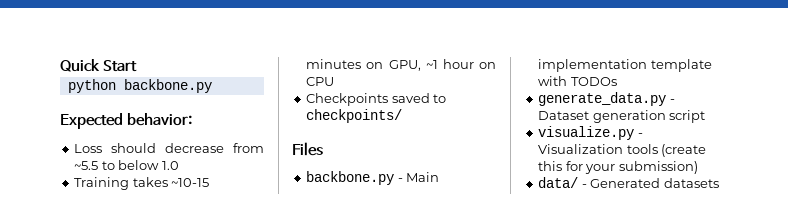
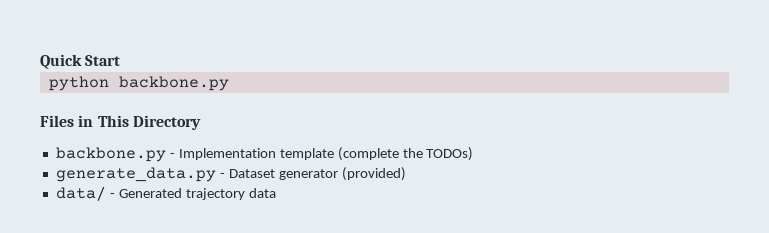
[60,113,192,129] [74,143,264,153] [74,160,179,170] [74,177,210,190] [306,59,496,71] [306,77,335,86] [306,93,447,106] [306,109,403,123] [292,142,323,156] [306,171,440,185] [538,59,712,72] [538,76,617,86] [538,92,675,106] [538,110,706,123] [538,126,643,140] [538,144,707,157] [538,161,698,174] Expected behavior: // Loss should decrease from ~5.5 to below 1.0 // Training takes ~10-15 minutes on GPU, ~1 hour on CPU // Checkpoints saved to checkpoints/ // Files // backbone.py - Main implementation template with TODOs // generate_data.py - Dataset generation script // visualize.py - Visualization tools (create this for your submission) -> [40,115,201,130] [55,147,474,162] [55,167,406,182] Files in This Directory // backbone.py - Implementation template (complete the TODOs) // generate_data.py - Dataset generator (provided)
[663,178,719,188] datasets -> [185,188,276,200] trajectory data

